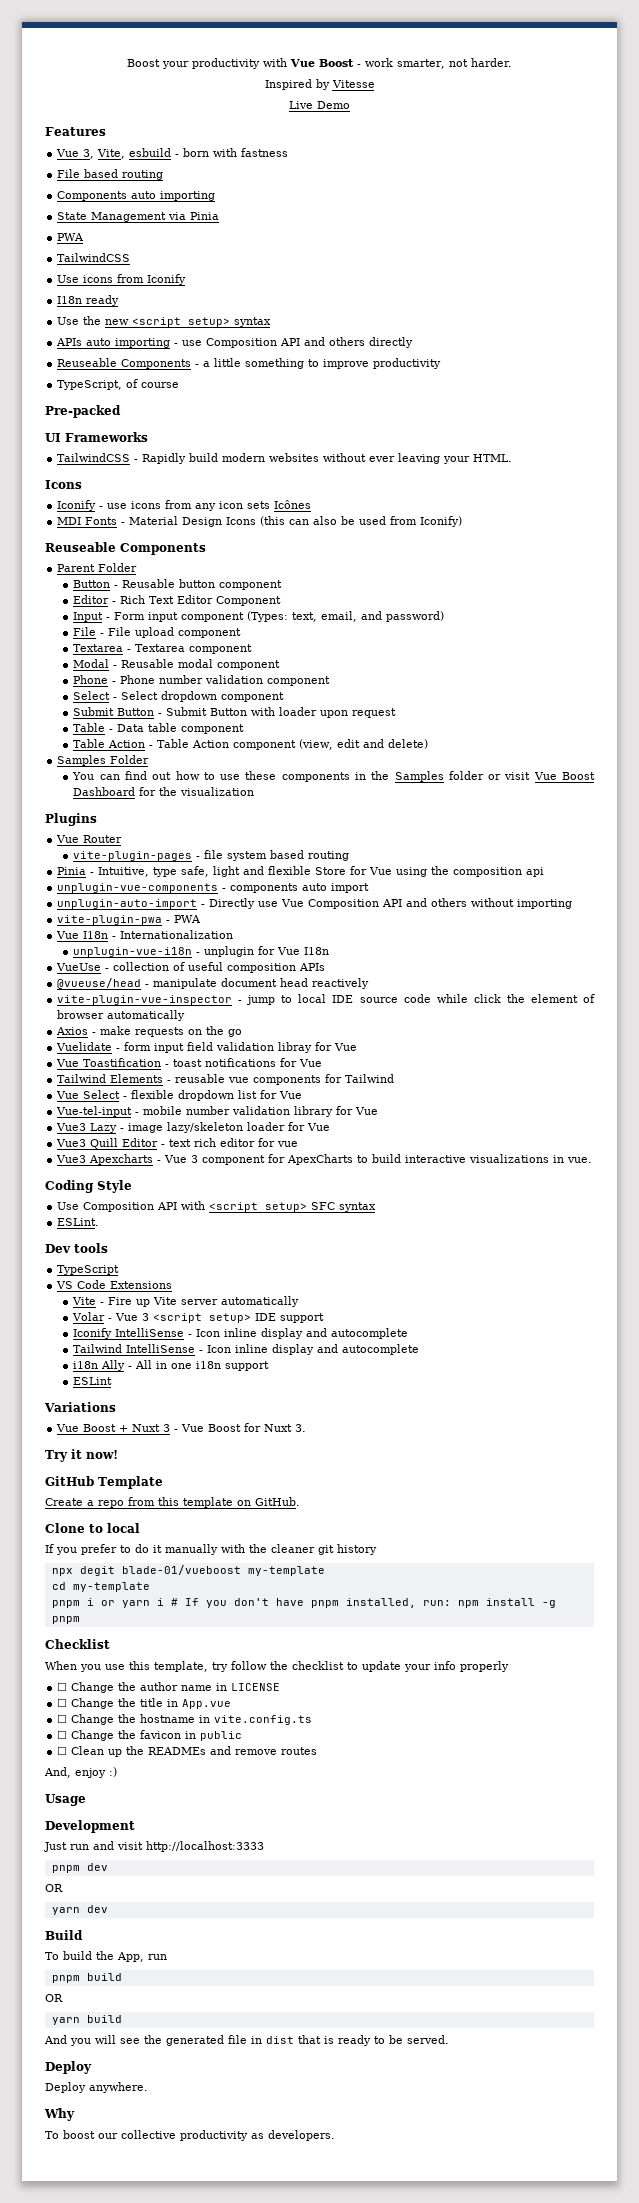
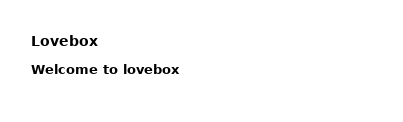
[126,58,513,69] [264,79,375,90] [289,101,350,109] [45,127,106,136] [56,148,289,159] [57,169,164,180] [57,191,216,201] [57,212,220,222] [57,233,85,241] [57,253,131,262] [57,274,187,285] [57,295,120,306] [57,316,272,327] [56,337,414,348] [57,358,442,369] [57,379,180,390] [45,405,121,418] [45,432,148,442] [57,453,513,464] [45,480,82,489] [57,500,312,511] [57,516,463,527] [45,542,206,555] [57,563,138,572] [73,579,283,590] [73,595,282,606] [73,611,445,622] [73,627,242,638] [73,644,253,654] [73,659,281,670] [73,675,331,686] [73,691,285,702] [73,707,397,718] [73,723,245,734] [73,739,429,750] [57,755,150,766] [72,771,596,782] [73,787,255,796] [45,813,97,826] [56,835,123,843] [73,850,350,861] [57,866,545,877] [57,883,370,893] [57,898,573,909] [57,915,202,925] [56,930,234,939] [73,946,330,957] [56,962,326,973] [57,978,370,989] [57,994,595,1005] [57,1010,186,1021] [56,1026,243,1037] [56,1042,358,1053] [56,1058,323,1067] [57,1074,395,1085] [56,1090,303,1101] [56,1106,379,1117] [56,1122,331,1133] [56,1138,299,1149] [56,1154,593,1165] [45,1180,132,1193] [57,1201,377,1212] [57,1218,100,1226] [45,1243,108,1253] [57,1265,120,1275] [56,1280,173,1289] [72,1296,300,1307] [72,1312,325,1323] [73,1328,409,1339] [73,1344,420,1355] [73,1360,270,1371] [73,1377,113,1385] [44,1402,116,1412] [56,1423,307,1432] [45,1449,118,1462] [45,1476,163,1489] [45,1497,300,1508] [45,1523,140,1533] [45,1544,377,1555] [51,1565,325,1576] [51,1582,150,1592] [51,1598,556,1608] [51,1616,80,1624] [45,1639,110,1649] [45,1661,509,1672] [57,1682,281,1693] [57,1698,232,1709] [57,1714,313,1725] [57,1730,243,1741] [57,1746,318,1757] [44,1767,117,1778] [45,1794,86,1806] [45,1820,135,1833] [44,1841,264,1852] [51,1863,108,1873] [45,1884,63,1892] [51,1905,108,1915] [45,1930,83,1940] [45,1951,167,1962] [51,1973,122,1983] [45,1994,63,2002] [51,2015,122,2025] [44,2035,449,2046] [45,2061,92,2074] [45,2082,148,2093] [44,2108,75,2121] [45,2130,335,2141] Boost your productivity with Vue Boost - work smarter, not harder. // Inspired by Vitesse // Live Demo // Features // Vue 3, Vite, esbuild - born with fastness // File based routing // Components auto importing // State Management via Pinia // PWA // TailwindCSS // Use icons from Iconify // I18n ready // Use the new <script setup> syntax // APIs auto importing - use Composition API and others directly // Reuseable Components - a little something to improve productivity // TypeScript, of course // Pre-packed // UI Frameworks // TailwindCSS - Rapidly build modern websites without ever leaving your HTML. // Icons // Iconify - use icons from any icon sets Icônes // MDI Fonts - Material Design Icons (this can also be used from Iconify) // Reuseable Components // Parent Folder // Button - Reusable button component // Editor - Rich Text Editor Component // Input - Form input component (Types: text, email, and password) // File - File upload component // Textarea - Textarea component // Modal - Reusable modal component // Phone - Phone number validation component // Select - Select dropdown component // Submit Button - Submit Button with loader upon request // Table - Data table component // Table Action - Table Action component (view, edit and delete) // Samples Folder // You can find out how to use these components in the Samples folder or visit Vue Boost Dashboard for the visualization // Plugins // Vue Router // vite-plugin-pages - file system based routing // Pinia - Intuitive, type safe, light and flexible Store for Vue using the composition api // unplugin-vue-components - components auto import // unplugin-auto-import - Directly use Vue Composition API and others without importing // vite-plugin-pwa - PWA // Vue I18n - Internationalization // unplugin-vue-i18n - unplugin for Vue I18n // VueUse - collection of useful composition APIs // @vueuse/head - manipulate document head reactively // vite-plugin-vue-inspector - jump to local IDE source code while click the element of browser automatically // Axios - make requests on the go // Vuelidate - form input field validation libray for Vue // Vue Toastification - toast notifications for Vue // Tailwind Elements - reusable vue components for Tailwind // Vue Select - flexible dropdown list for Vue // Vue-tel-input - mobile number validation library for Vue // Vue3 Lazy - image lazy/skeleton loader for Vue // Vue3 Quill Editor - text rich editor for vue // Vue3 Apexcharts - Vue 3 component for ApexCharts to build interactive visualizations in vue. // Coding Style // Use Composition API with <script setup> SFC syntax // ESLint. // Dev tools // TypeScript // VS Code Extensions // Vite - Fire up Vite server automatically // Volar - Vue 3 <script setup> IDE support // Iconify IntelliSense - Icon inline display and autocomplete // Tailwind IntelliSense - Icon inline display and autocomplete // i18n Ally - All in one i18n support // ESLint // Variations // Vue Boost + Nuxt 3 - Vue Boost for Nuxt 3. // Try it now! // GitHub Template // Create a repo from this template on GitHub. // Clone to local // If you prefer to do it manually with the cleaner git history // npx degit blade-01/vueboost my-template // cd my-template // pnpm i or yarn i # If you don't have pnpm installed, run: npm install -g pnpm // Checklist // When you use this template, try follow the checklist to update your info properly // ☐ Change the author name in LICENSE // ☐ Change the title in App.vue // ☐ Change the hostname in vite.config.ts // ☐ Change the favicon in public // ☐ Clean up the READMEs and remove routes // And, enjoy :) // Usage // Development // Just run and visit http://localhost:3333 // pnpm dev // OR // yarn dev // Build // To build the App, run // pnpm build // OR // yarn build // And you will see the generated file in dist that is ready to be served. // Deploy // Deploy anywhere. // Why // To boost our collective productivity as developers. -> [31,35,98,46] [31,64,180,74] Lovebox // Welcome to lovebox

